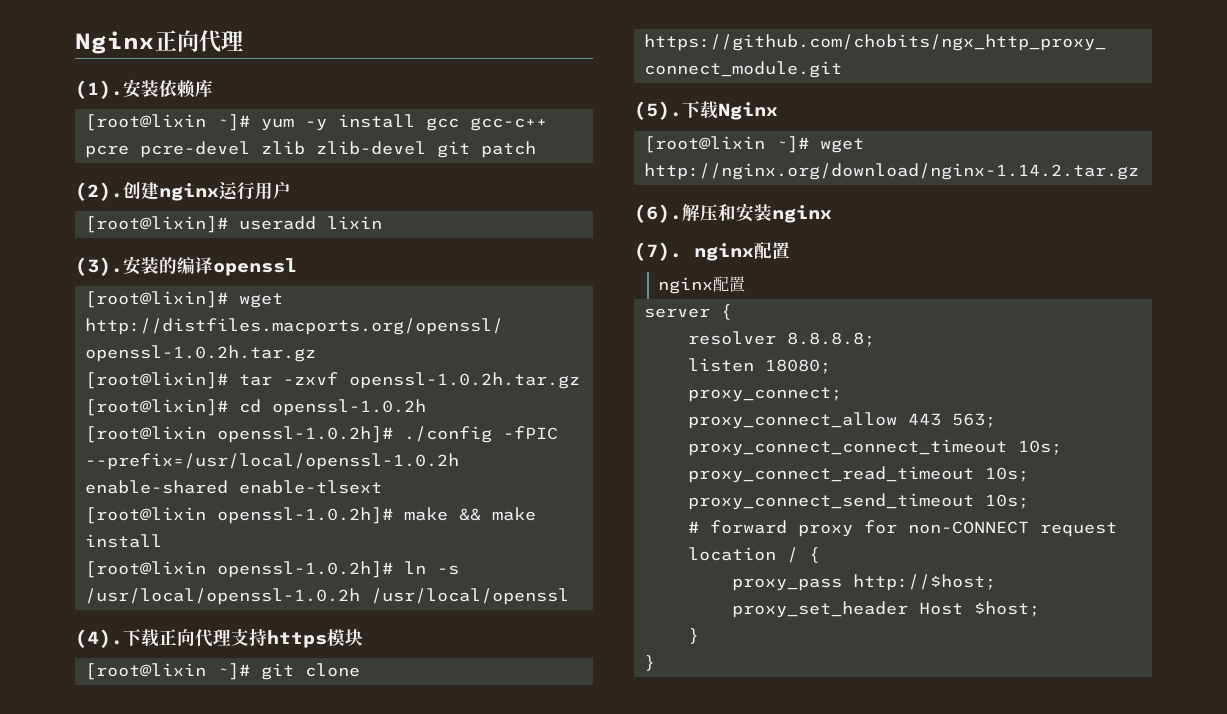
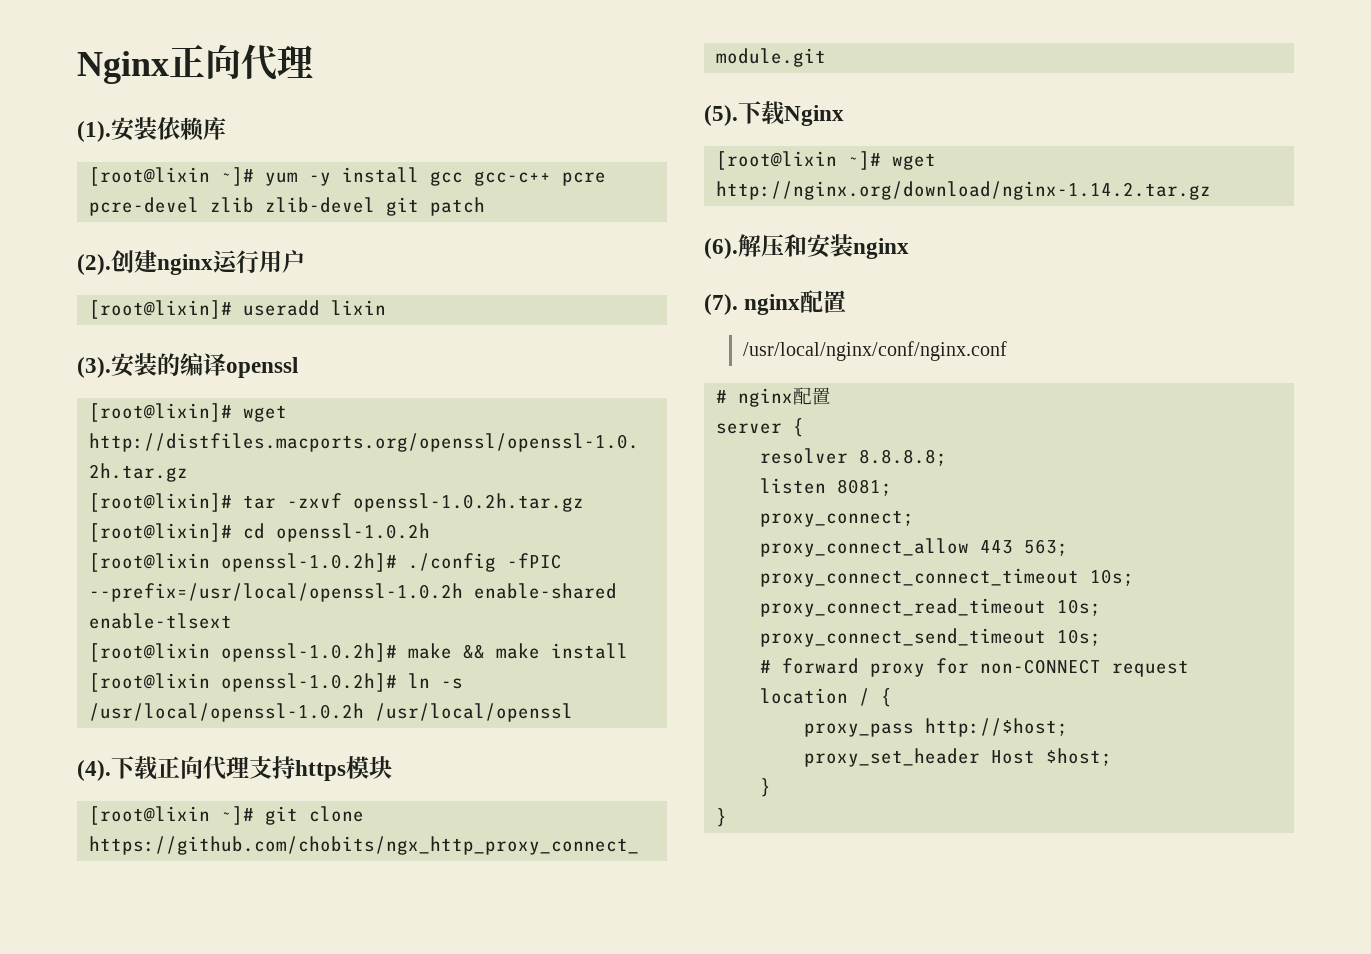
(790, 250) none -> [742,341,1007,361] [716,390,727,403] /usr/local/nginx/conf/nginx.conf // #
[764,359,831,374] 18080; -> [837,479,892,496] 8081;

